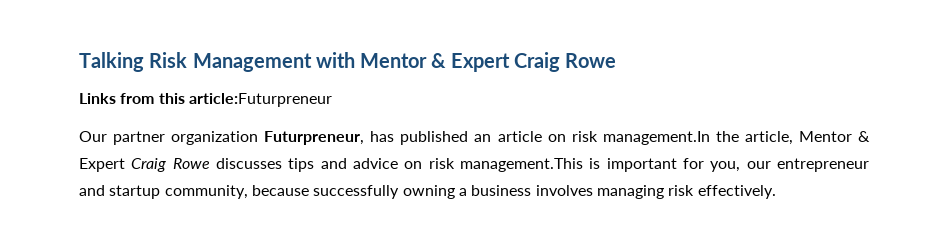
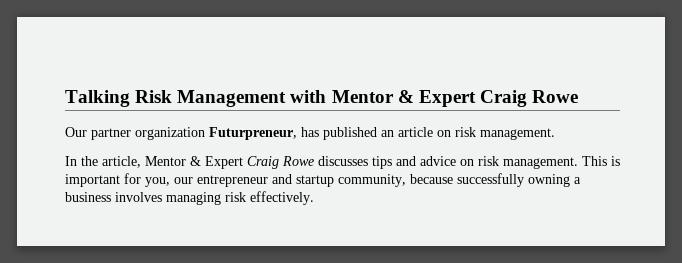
[79,93,332,107] // Links from this article:Futurpreneur -> (579, 96) none
[602,131,710,145] management.In -> [480,128,555,140] [65,156,77,166] management. // In
[460,158,583,172] management.This -> [503,156,607,169] management. This

